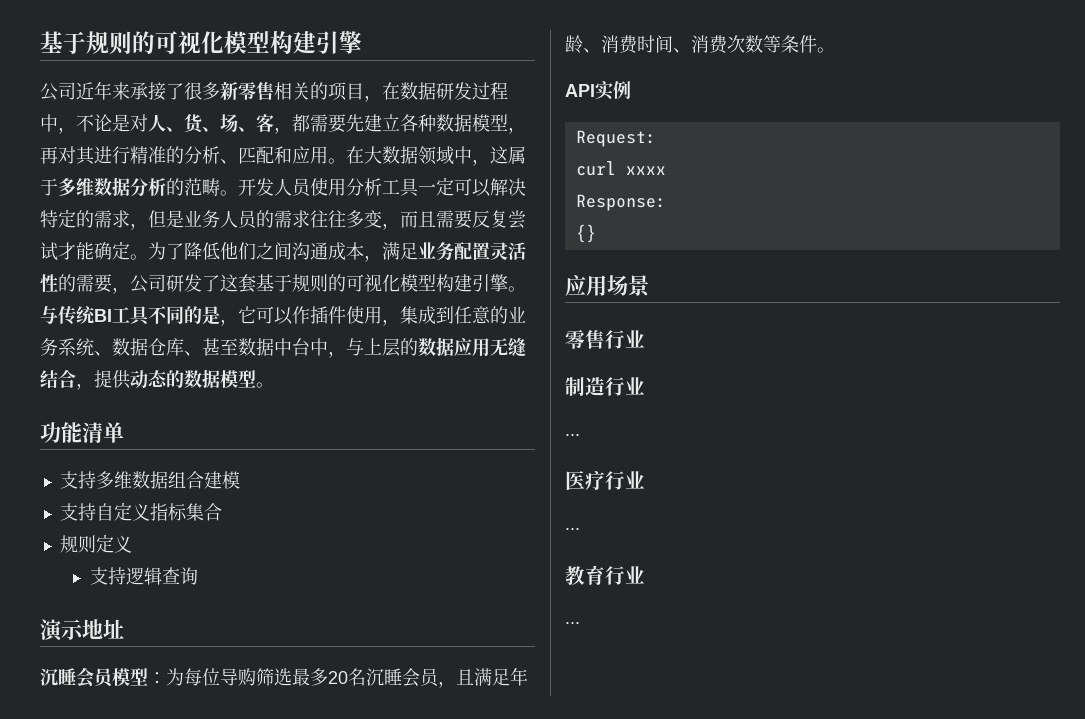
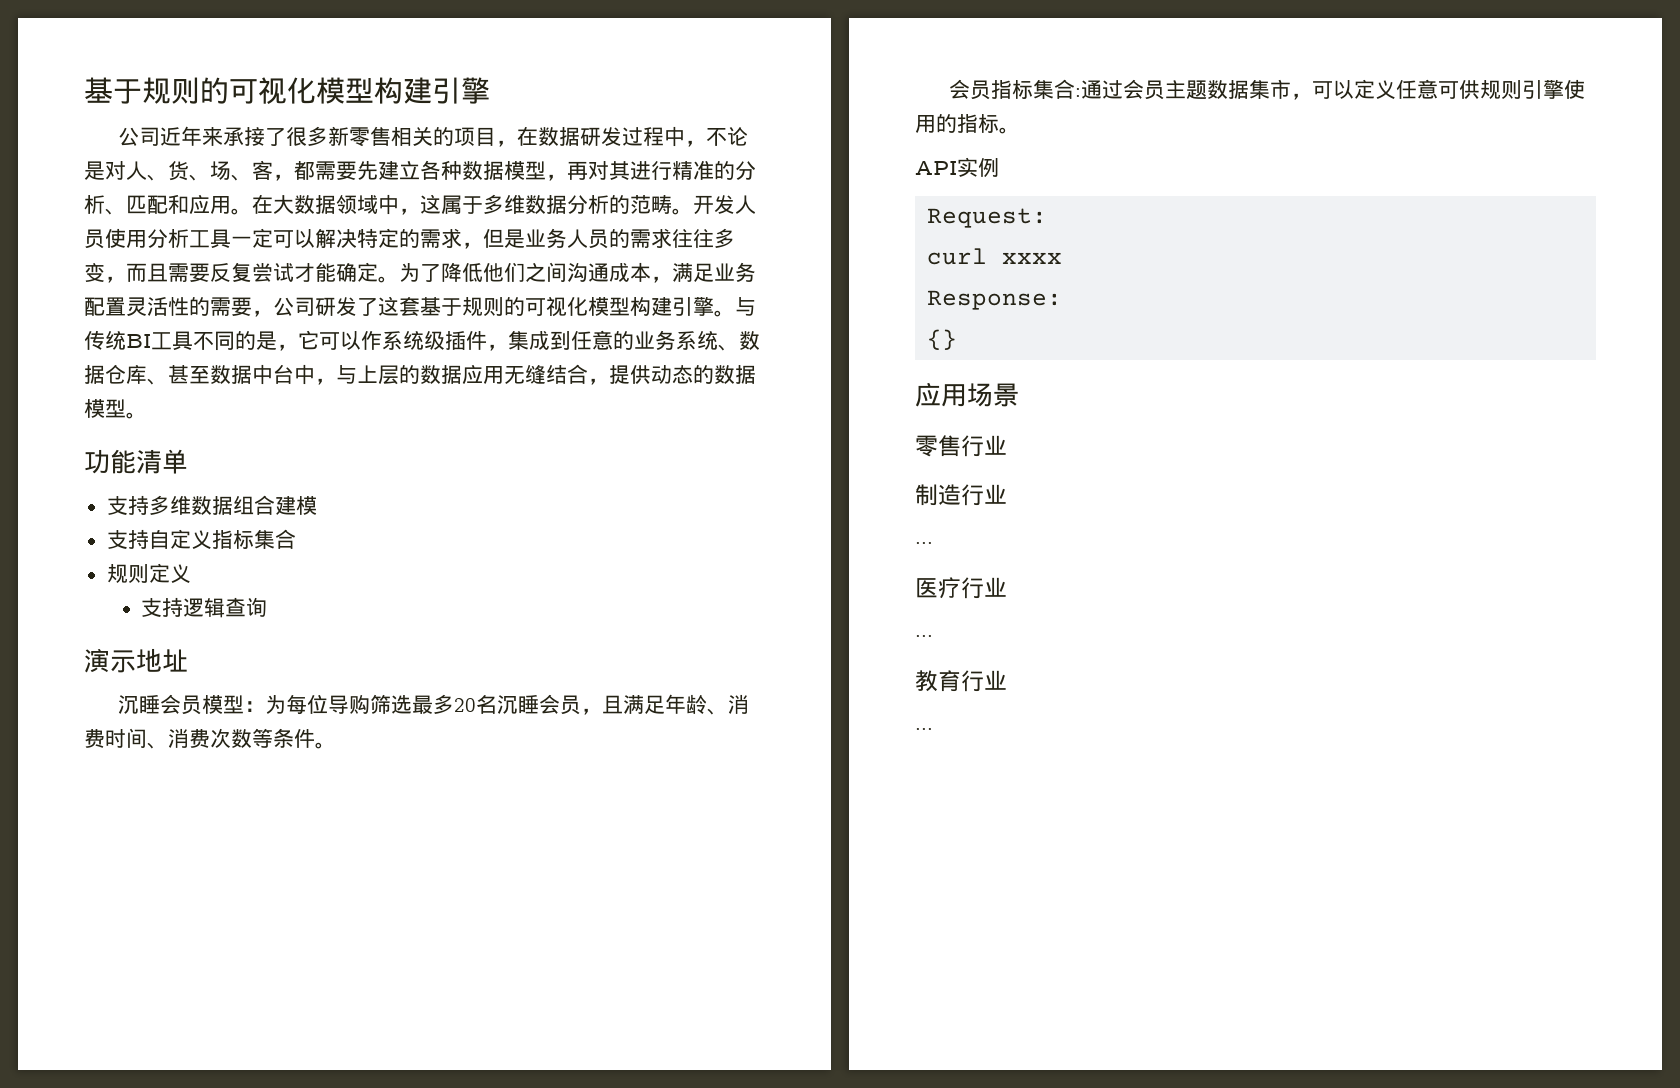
[310,306,382,324] 插件使用 -> [382,331,487,350] 系统级插件
(835, 50) none -> [948,79,1585,100] [915,114,1020,134] // 会员指标集合:通过会员主题数据集市，可以定义任意可供规则引擎使用的指标。

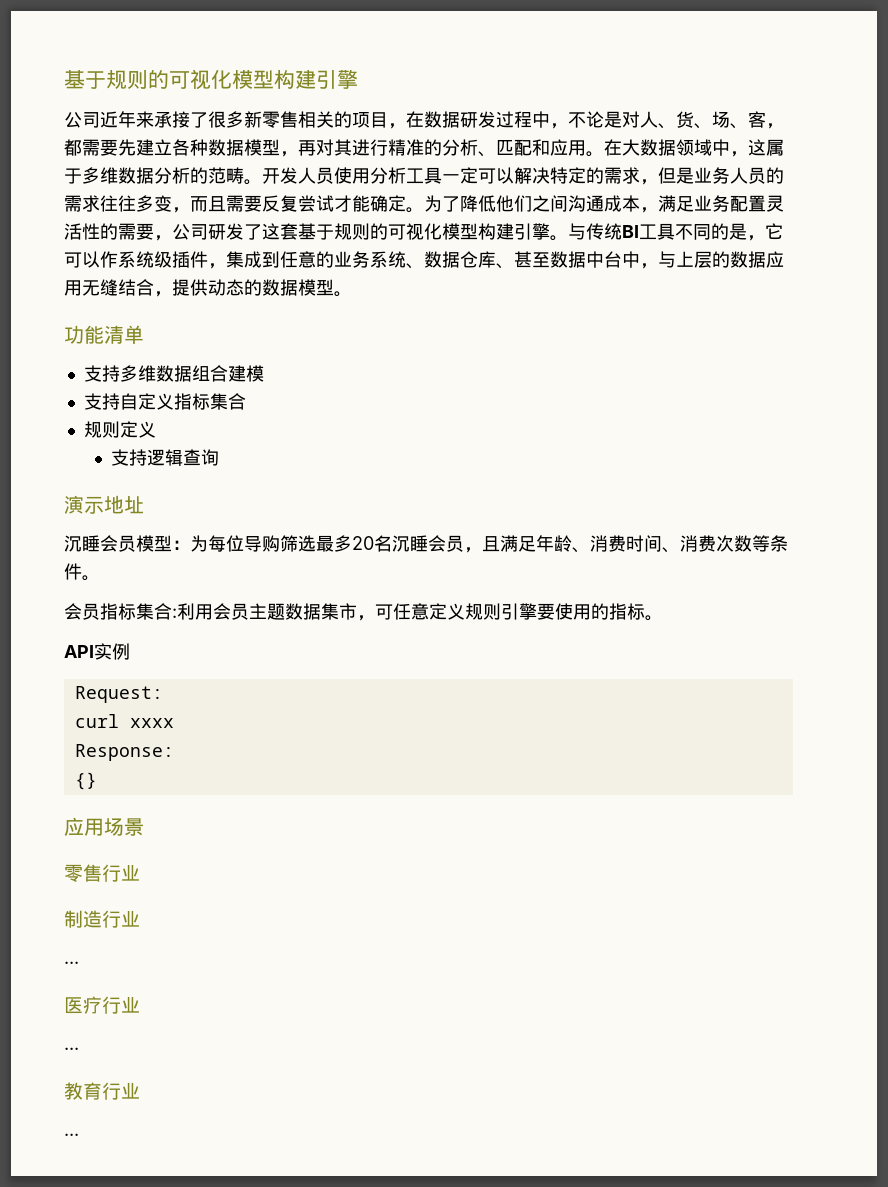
[1080,80,1123,99] 通过 -> [177,603,213,620] 利用
[1332,79,1480,99] 以定义任意可供 -> [393,603,465,620] 任意定义
(1564, 89) none -> [537,603,555,620] 要

